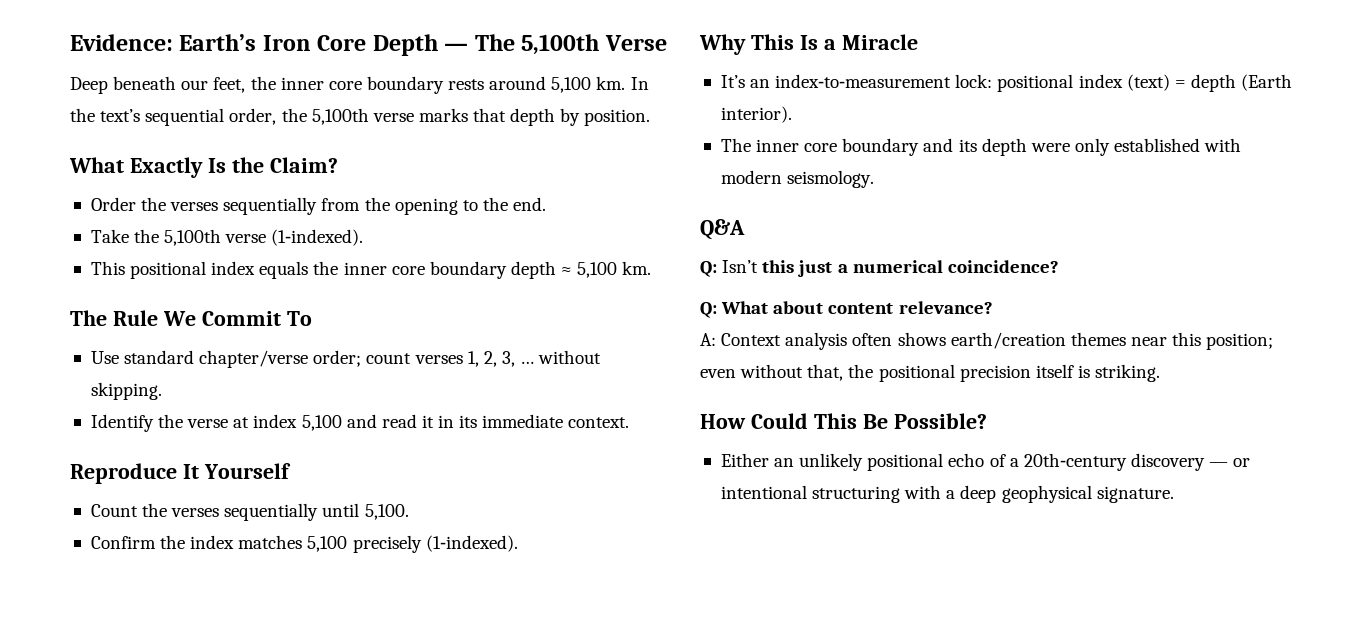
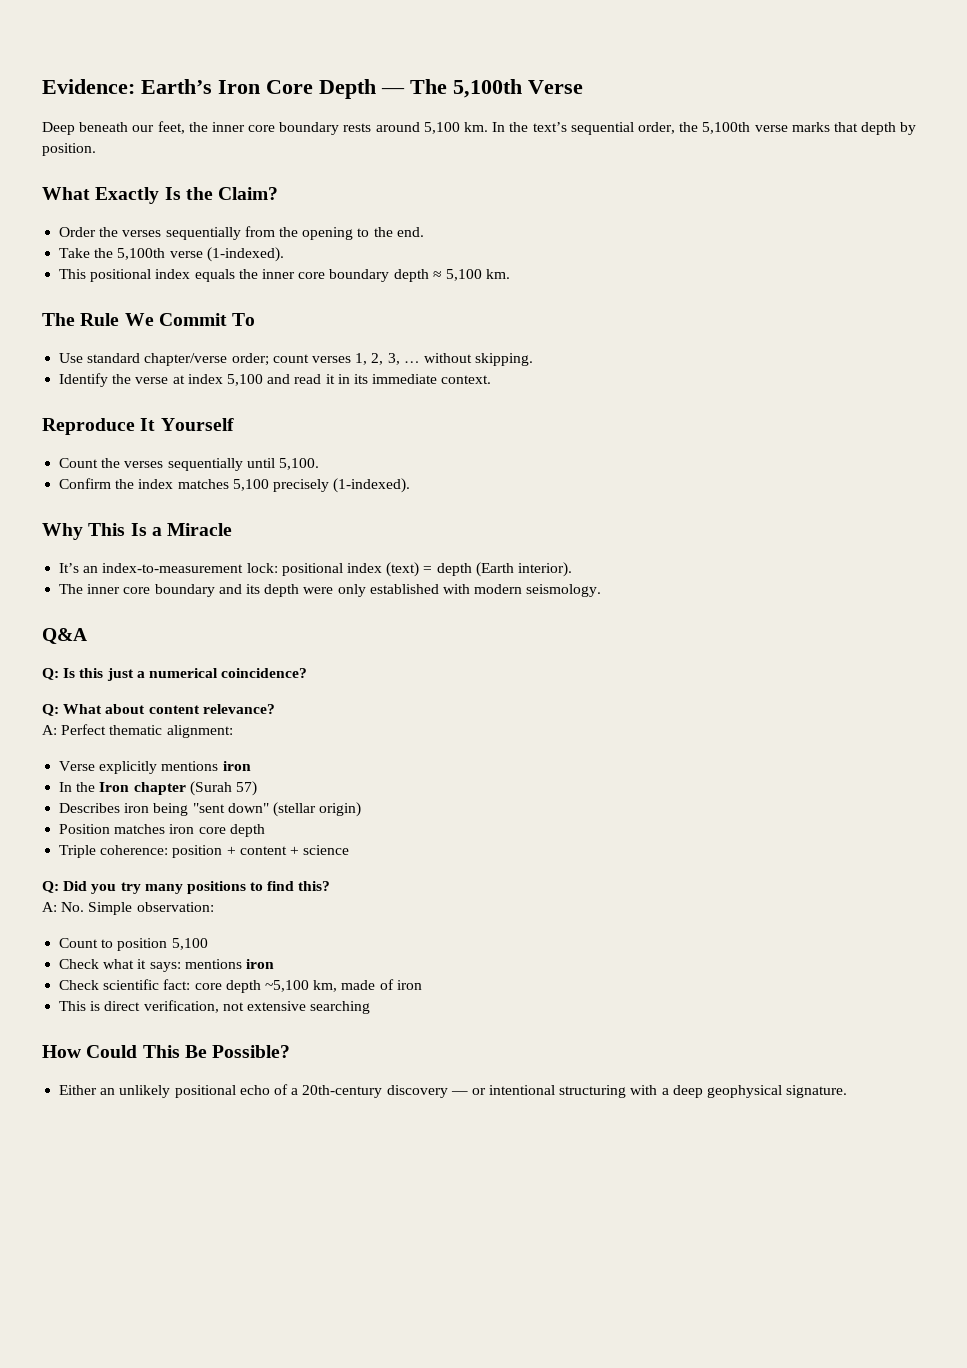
[722,260,759,273] Isn’t -> [63,668,76,678] Is
[721,332,1274,350] [700,364,1161,382] Context analysis often shows earth/creation themes near this position; even without that, the positional precision itself is striking. -> [61,724,233,738] [59,761,251,774] [59,781,257,796] [59,802,362,817] [59,824,265,837] [59,845,350,858] [42,881,331,894] [42,902,214,915] [59,938,208,951] [59,959,274,972] [59,979,422,993] [59,1000,371,1014] Perfect thematic alignment: // Verse explicitly mentions iron // In the Iron chapter (Surah 57) // Describes iron being "sent down" (stellar origin) // Position matches iron core depth // Triple coherence: position + content + science // Q: Did you try many positions to find this? // A: No. Simple observation: // Count to position 5,100 // Check what it says: mentions iron // Check scientific fact: core depth ~5,100 km, made of iron // This is direct verification, not extensive searching

